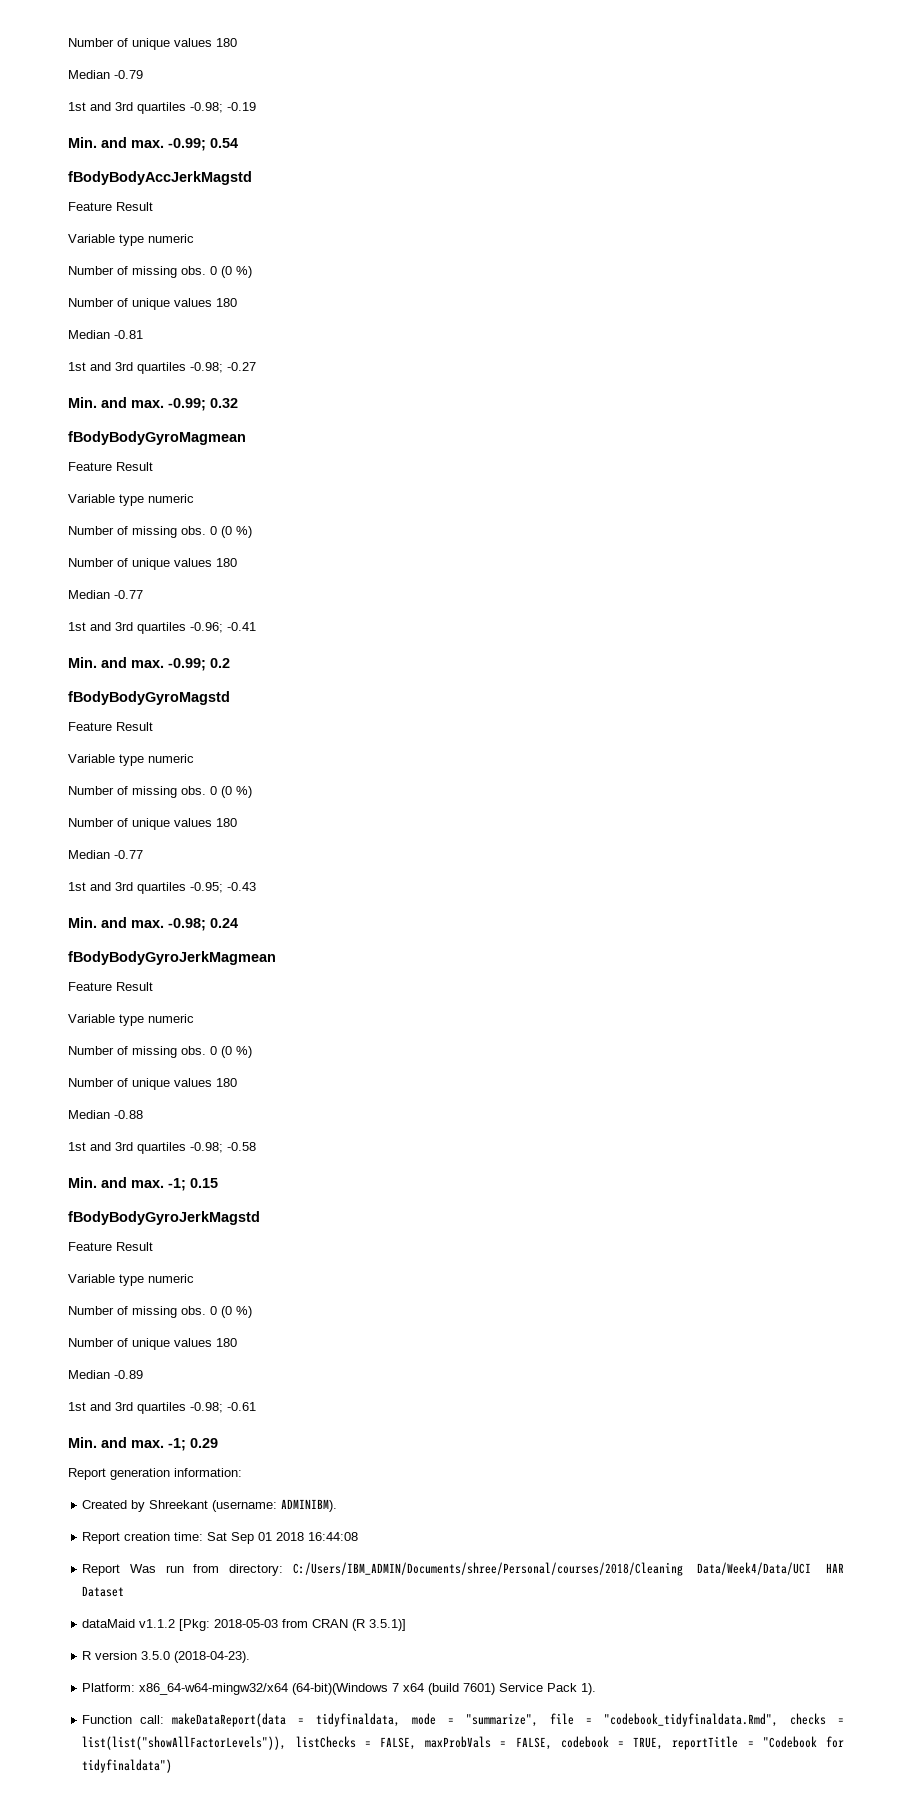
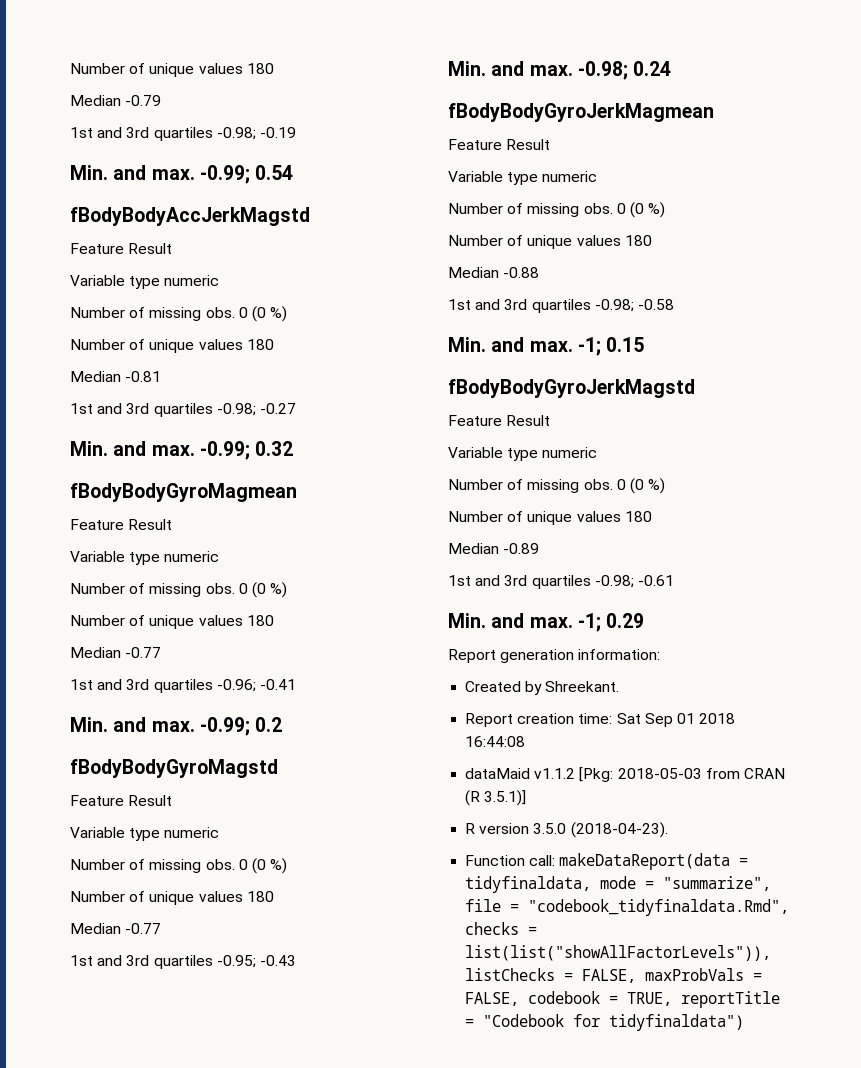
[149,1499,338,1512] Shreekant (username: ADMINIBM). -> [545,681,620,692] Shreekant.
[82,1562,844,1576] [82,1586,125,1597] // Report Was run from directory: C:/Users/IBM_ADMIN/Documents/shree/Personal/courses/2018/Cleaning Data/Week4/Data/UCI HAR Dataset -> (526, 741) none
[82,1683,597,1695] // Platform: x86_64-w64-mingw32/x64 (64-bit)(Windows 7 x64 (build 7601) Service Pack 1). -> (668, 830) none

